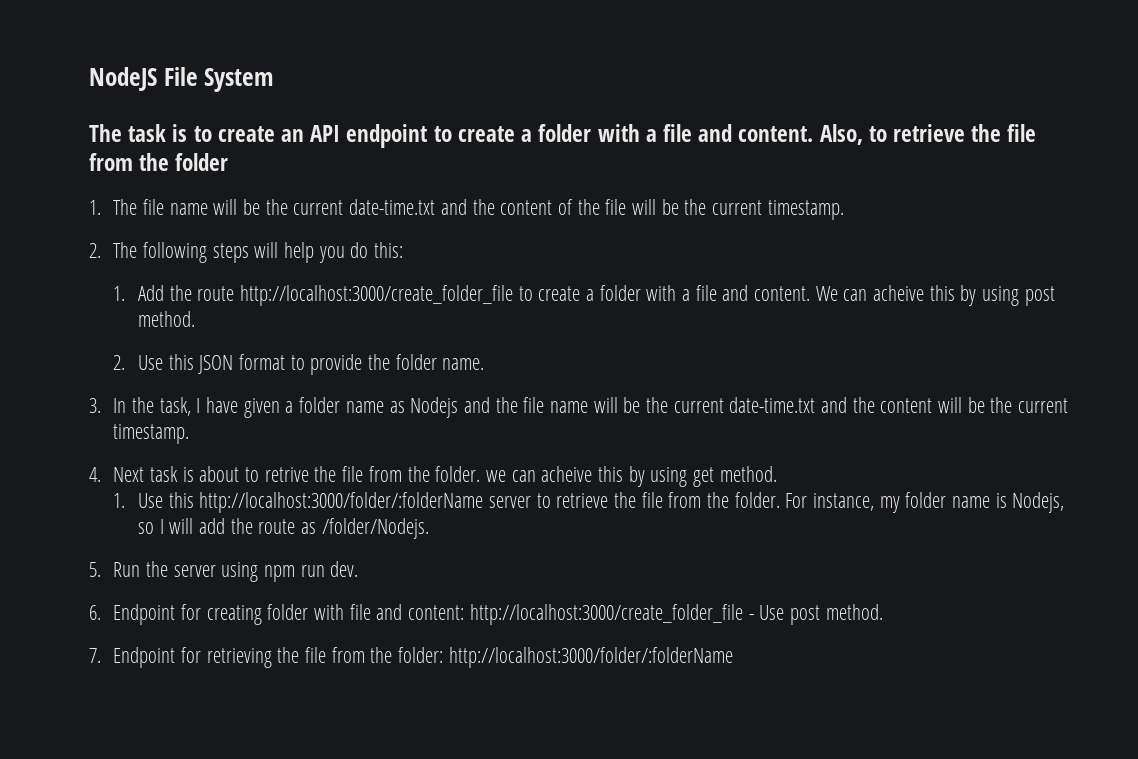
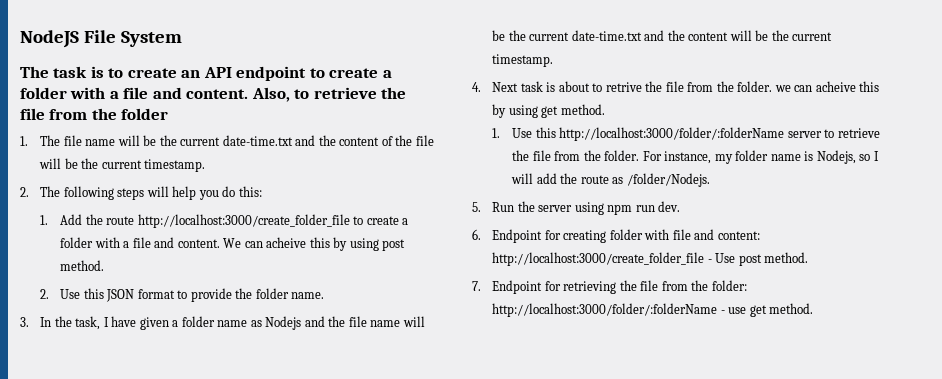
(733, 657) none -> [720,303,814,317] - use get method.

